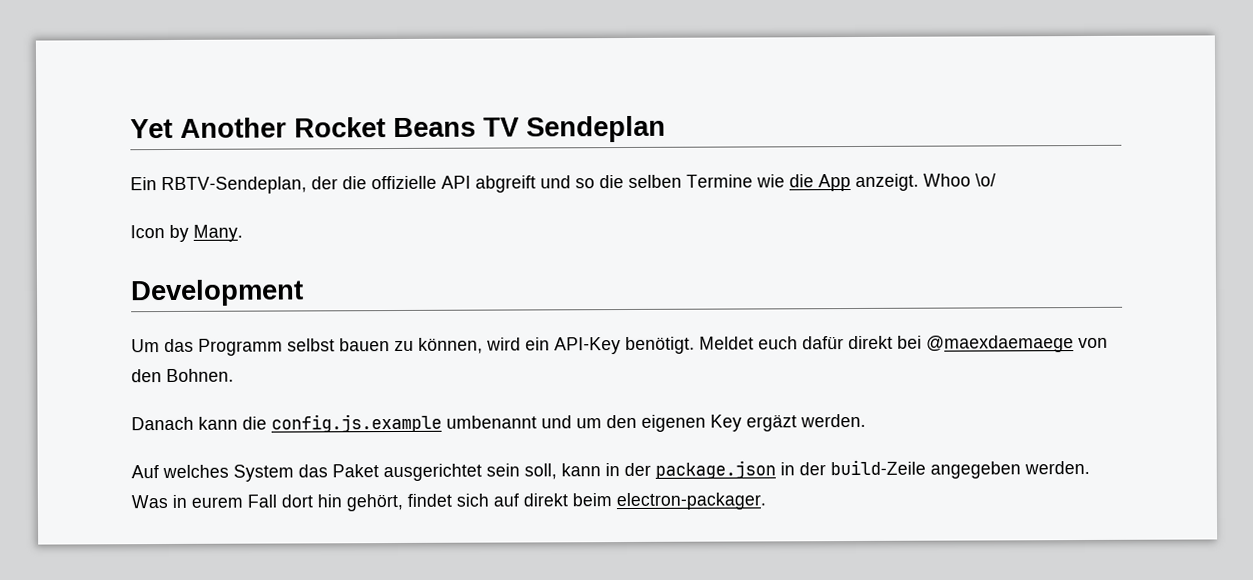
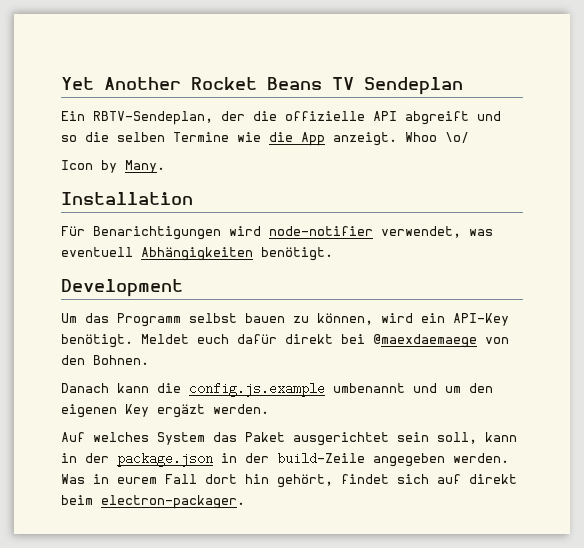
(243, 233) none -> [61,192,193,205] [61,226,493,240] [61,247,333,261] // Installation // Für Benarichtigungen wird node-notifier verwendet, was eventuell Abhängigkeiten benötigt.

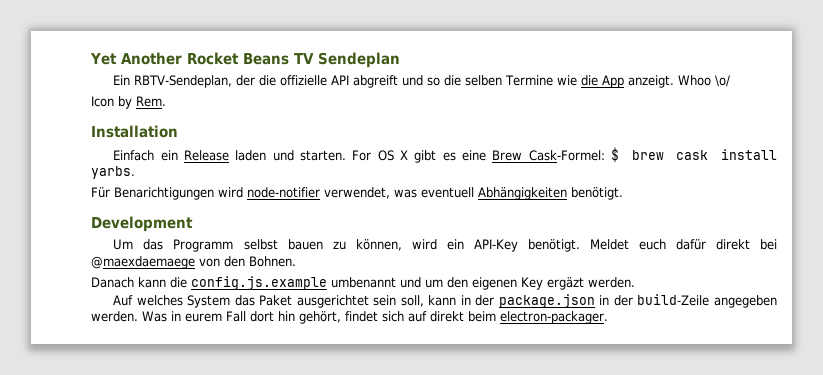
[125,160,165,173] Many. -> [136,96,166,107] Rem.
(193, 198) none -> [113,147,777,163] [91,166,135,179] // Einfach ein Release laden und starten. For OS X gibt es eine Brew Cask-Formel: $ brew cask install yarbs.

